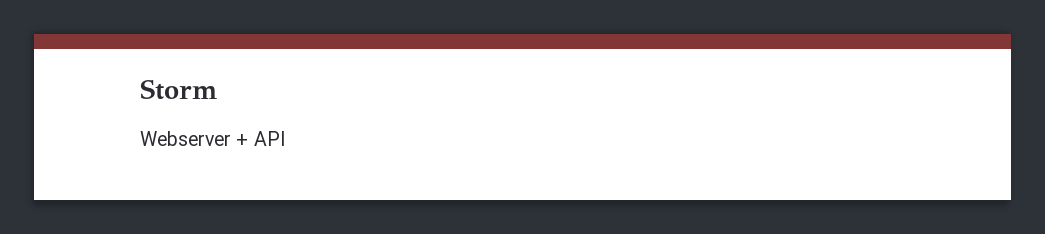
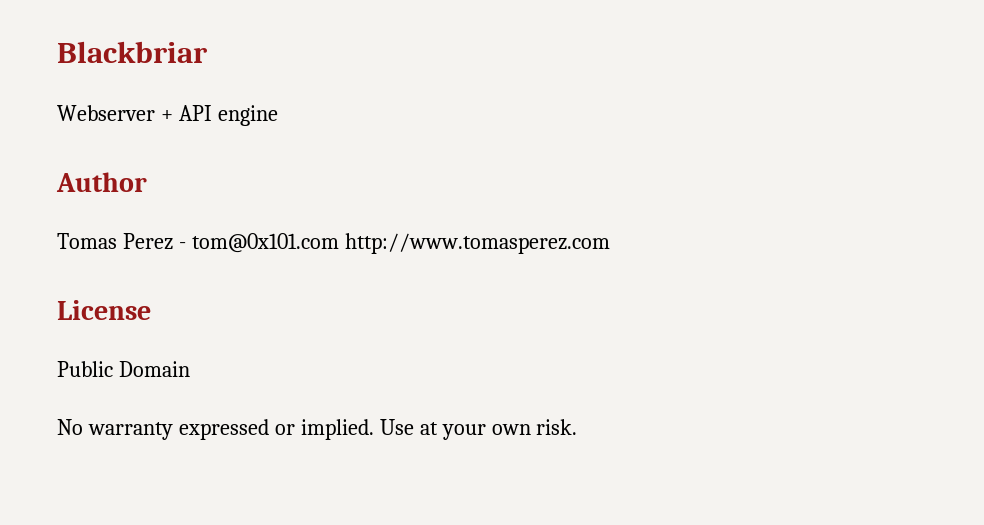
[140,79,218,100] Storm -> [57,41,208,63] Blackbriar
(285, 138) none -> [217,105,278,126] [56,172,147,192] [57,233,610,254] [57,300,151,320] [57,361,190,377] [57,419,578,440] engine // Author // Tomas Perez - tom@0x101.com http://www.tomasperez.com // License // Public Domain // No warranty expressed or implied. Use at your own risk.

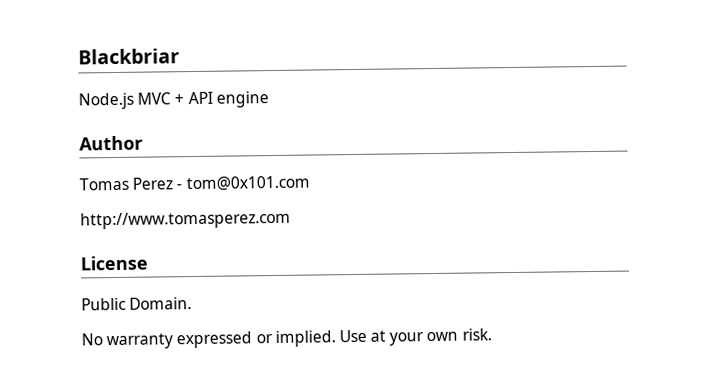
[57,105,155,121] Webserver -> [78,92,172,110] Node.js MVC
(339, 243) none -> (310, 183) //
[118,361,190,377] Domain -> [129,297,193,310] Domain.

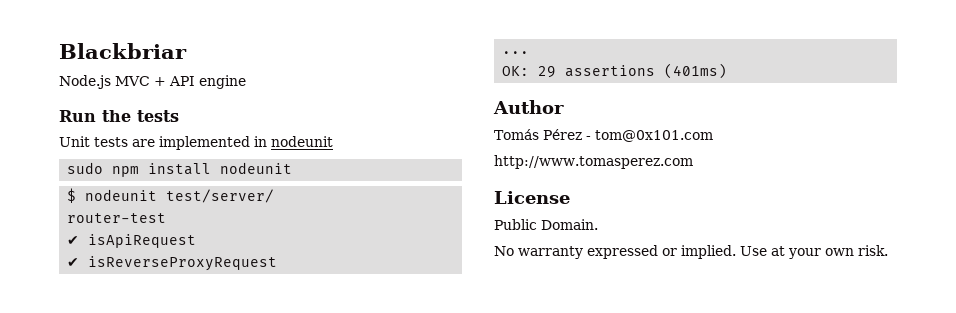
(269, 99) none -> [59,110,179,122] [59,136,333,150] [67,162,293,177] [67,188,275,203] [67,213,167,223] [67,234,197,248] [67,256,278,271] [502,51,530,54] [502,63,728,79] // Run the tests // Unit tests are implemented in nodeunit // sudo npm install nodeunit // $ nodeunit test/server/ // router-test // ✔ isApiRequest // ✔ isReverseProxyRequest // ... // OK: 29 assertions (401ms)
[79,177,174,191] Tomas Perez -> [494,129,582,140] Tomás Pérez

